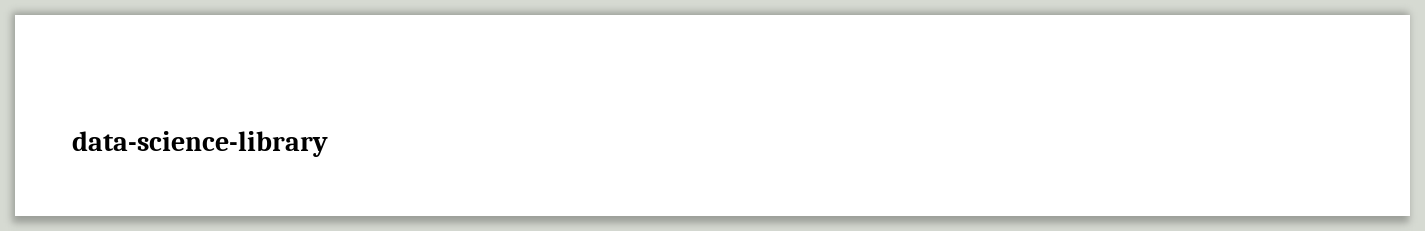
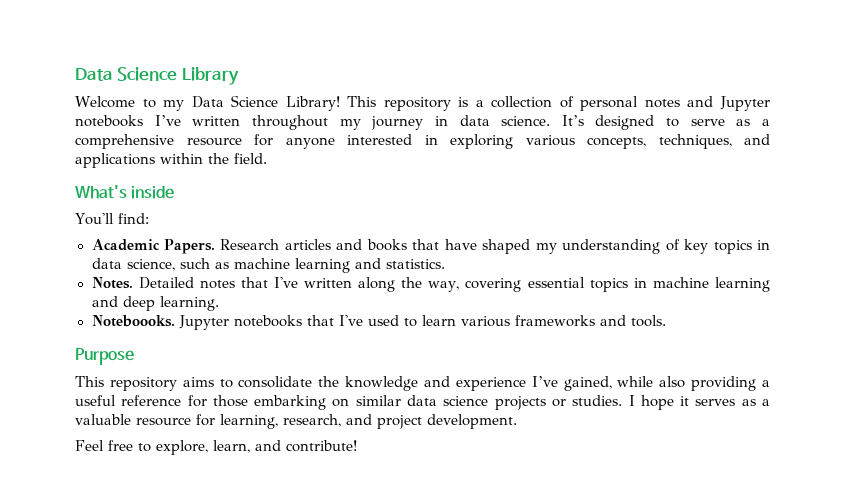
[72,131,328,157] data-science-library -> [75,67,239,85] [75,95,770,111] [75,115,770,130] [75,134,770,149] [75,153,267,168] [75,185,175,199] [75,213,149,225] [91,239,770,254] [91,258,445,273] [91,277,771,292] [91,296,219,311] [91,315,666,330] [75,348,134,365] [75,376,770,391] [75,395,770,410] [75,414,517,429] [75,440,357,455] Data Science Library // Welcome to my Data Science Library! This repository is a collection of personal notes and Jupyter notebooks I’ve written throughout my journey in data science. It’s designed to serve as a comprehensive resource for anyone interested in exploring various concepts, techniques, and applications within the field. // What's inside // You'll find: // Academic Papers. Research articles and books that have shaped my understanding of key topics in data science, such as machine learning and statistics. // Notes. Detailed notes that I've written along the way, covering essential topics in machine learning and deep learning. // Noteboooks. Jupyter notebooks that I've used to learn various frameworks and tools. // Purpose // This repository aims to consolidate the knowledge and experience I’ve gained, while also providing a useful reference for those embarking on similar data science projects or studies. I hope it serves as a valuable resource for learning, research, and project development. // Feel free to explore, learn, and contribute!

